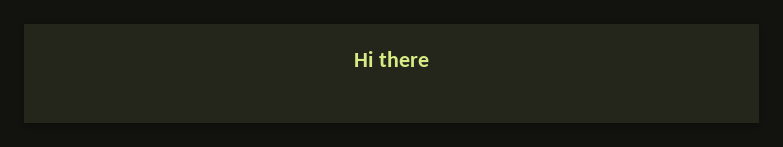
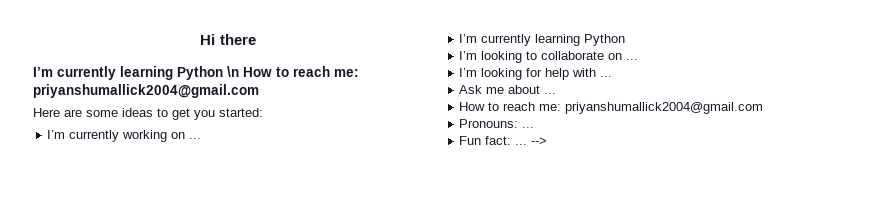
(429, 59) none -> [33,66,359,80] [33,84,259,98] [33,108,263,120] [47,130,202,142] [459,34,626,46] [459,51,639,63] [459,68,613,80] [459,85,557,94] [459,102,764,114] [459,119,535,128] [459,136,548,145] // I’m currently learning Python \n How to reach me: priyanshumallick2004@gmail.com // Here are some ideas to get you started: // I’m currently working on ... // I’m currently learning Python // I’m looking to collaborate on ... // I’m looking for help with ... // Ask me about ... // How to reach me: priyanshumallick2004@gmail.com // Pronouns: ... // Fun fact: ... -->

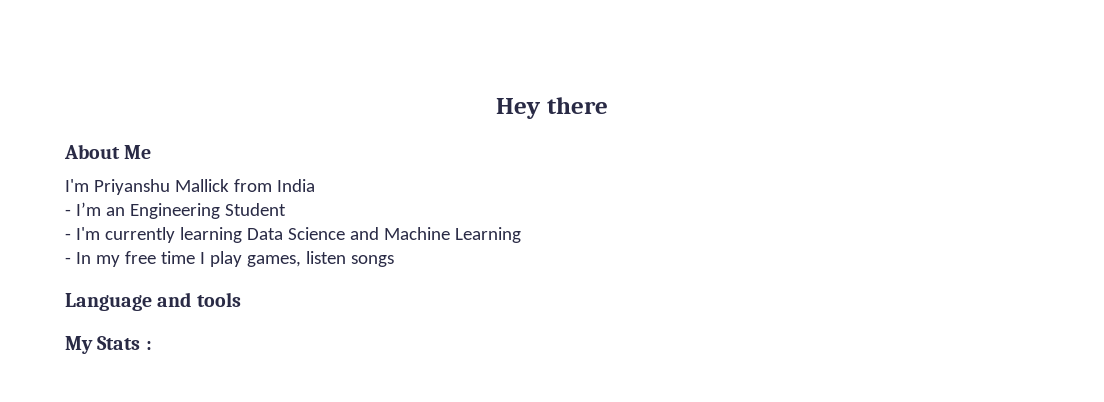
[200,34,216,45] Hi -> [496,98,542,119] Hey
[33,66,359,80] [33,84,259,98] [33,108,263,120] [47,130,202,142] [459,34,626,46] [459,51,639,63] [459,68,613,80] [459,85,557,94] [459,102,764,114] [459,119,535,128] [459,136,548,145] I’m currently learning Python \n How to reach me: priyanshumallick2004@gmail.com // Here are some ideas to get you started: // I’m currently working on ... // I’m currently learning Python // I’m looking to collaborate on ... // I’m looking for help with ... // Ask me about ... // How to reach me: priyanshumallick2004@gmail.com // Pronouns: ... // Fun fact: ... --> -> [64,144,152,159] [65,179,315,195] [65,202,286,219] [65,227,521,243] [65,251,394,267] [65,292,241,311] [65,336,152,354] About Me // I'm Priyanshu Mallick from India // - I’m an Engineering Student // - I'm currently learning Data Science and Machine Learning // - In my free time I play games, listen songs // Language and tools // My Stats :

